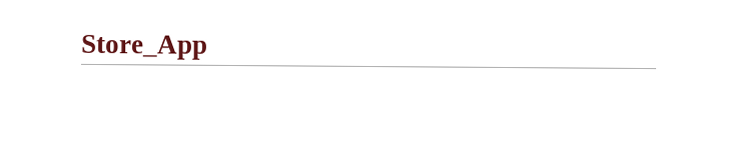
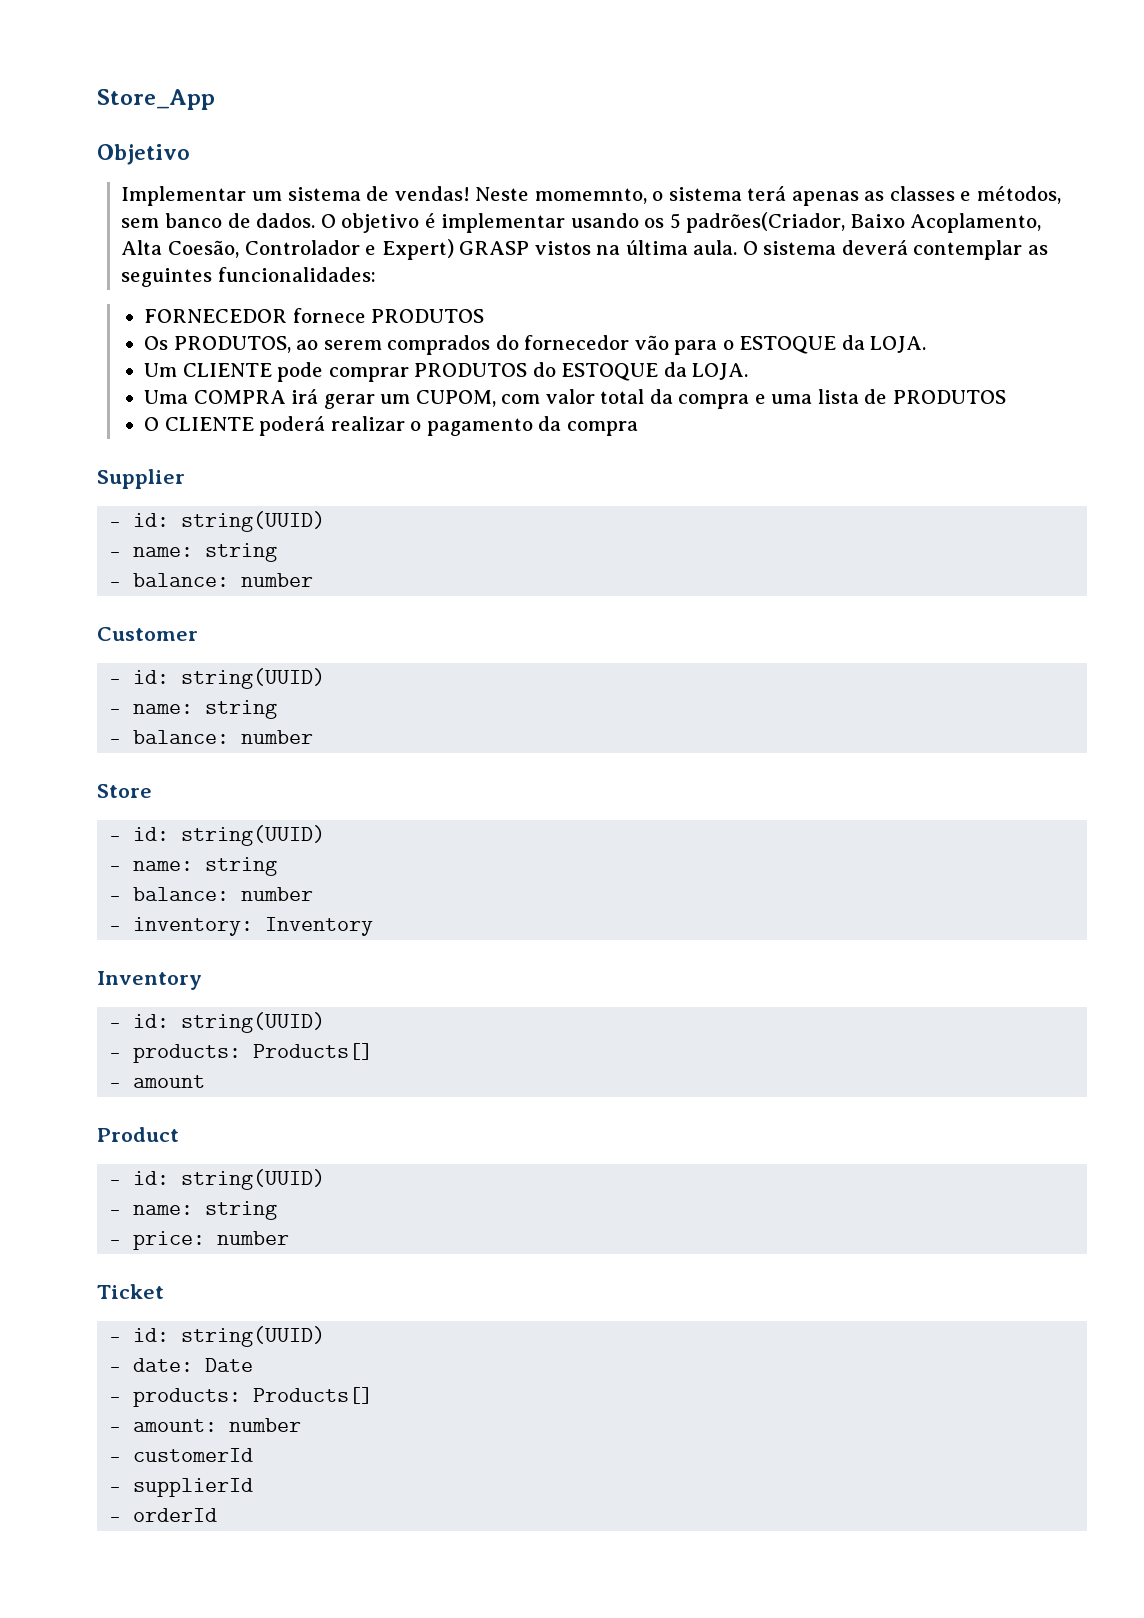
(208, 47) none -> [97,144,190,165] [121,186,1061,206] [121,212,1042,233] [121,239,1048,260] [121,267,376,287] [143,308,485,323] [143,335,927,355] [143,362,749,382] [143,389,1007,409] [143,416,638,436] [97,469,185,489] [109,511,326,532] [109,543,278,562] [109,573,314,587] [97,627,198,641] [109,668,326,689] [109,700,278,719] [109,730,314,744] [97,784,152,798] [109,825,326,846] [109,857,278,876] [109,887,314,901] [109,917,374,936] [97,971,202,990] [109,1012,326,1033] [109,1043,374,1063] [109,1075,206,1088] [97,1127,179,1142] [109,1169,326,1190] [109,1201,278,1220] [109,1231,290,1250] [97,1284,164,1299] [109,1326,326,1347] [109,1358,254,1372] [109,1387,374,1407] [109,1418,302,1432] [109,1448,254,1462] [109,1478,254,1497] [109,1508,218,1522] // Objetivo // Implementar um sistema de vendas! Neste momemnto, o sistema terá apenas as classes e métodos, sem banco de dados. O objetivo é implementar usando os 5 padrões(Criador, Baixo Acoplamento, Alta Coesão, Controlador e Expert) GRASP vistos na última aula. O sistema deverá contemplar as seguintes funcionalidades: // FORNECEDOR fornece PRODUTOS // Os PRODUTOS, ao serem comprados do fornecedor vão para o ESTOQUE da LOJA. // Um CLIENTE pode comprar PRODUTOS do ESTOQUE da LOJA. // Uma COMPRA irá gerar um CUPOM, com valor total da compra e uma lista de PRODUTOS // O CLIENTE poderá realizar o pagamento da compra // Supplier // - id: string(UUID) // - name: string // - balance: number // Customer // - id: string(UUID) // - name: string // - balance: number // Store // - id: string(UUID) // - name: string // - balance: number // - inventory: Inventory // Inventory // - id: string(UUID) // - products: Products[] // - amount // Product // - id: string(UUID) // - name: string // - price: number // Ticket // - id: string(UUID) // - date: Date // - products: Products[] // - amount: number // - customerId // - supplierId // - orderId

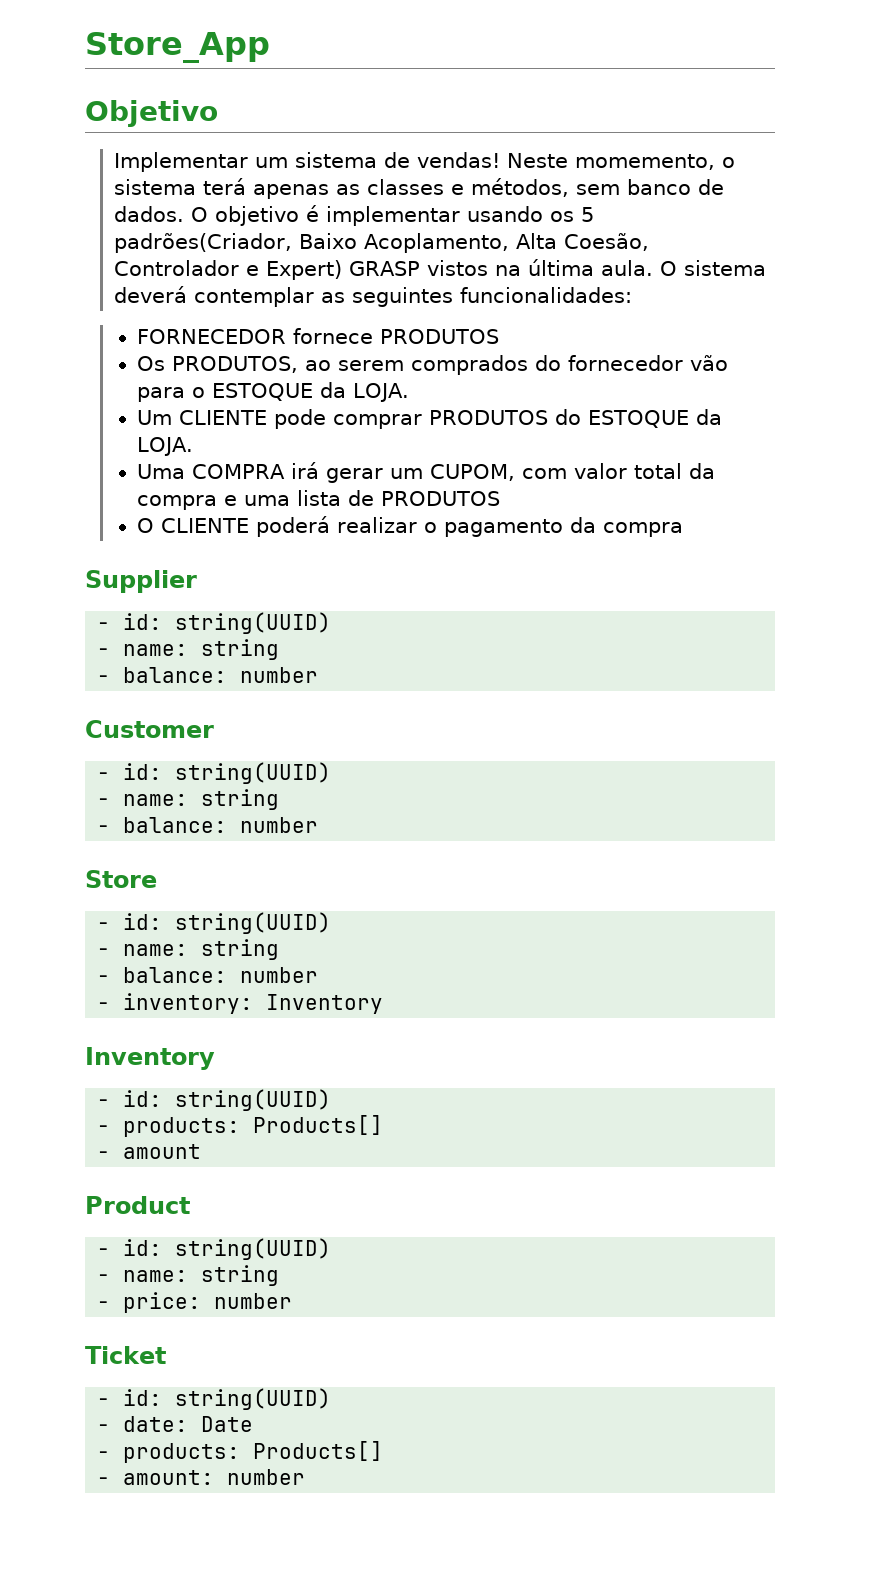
[534,188,647,204] momemnto, -> [575,154,716,170] momemento,
[109,1448,254,1462] [109,1478,254,1497] [109,1508,218,1522] // - customerId // - supplierId // - orderId -> (306, 1477) none

